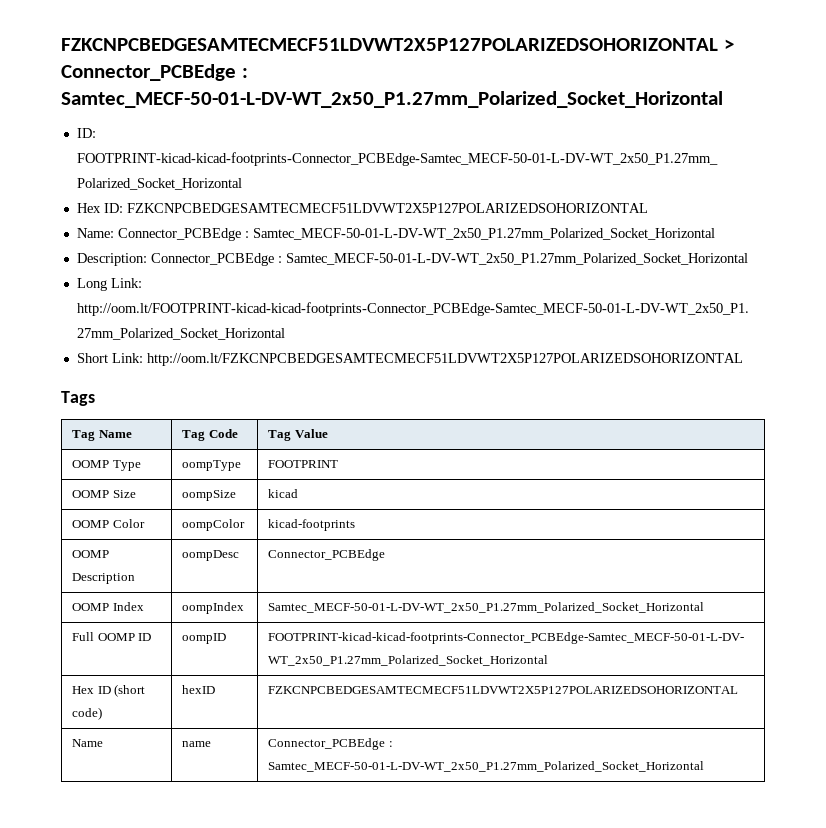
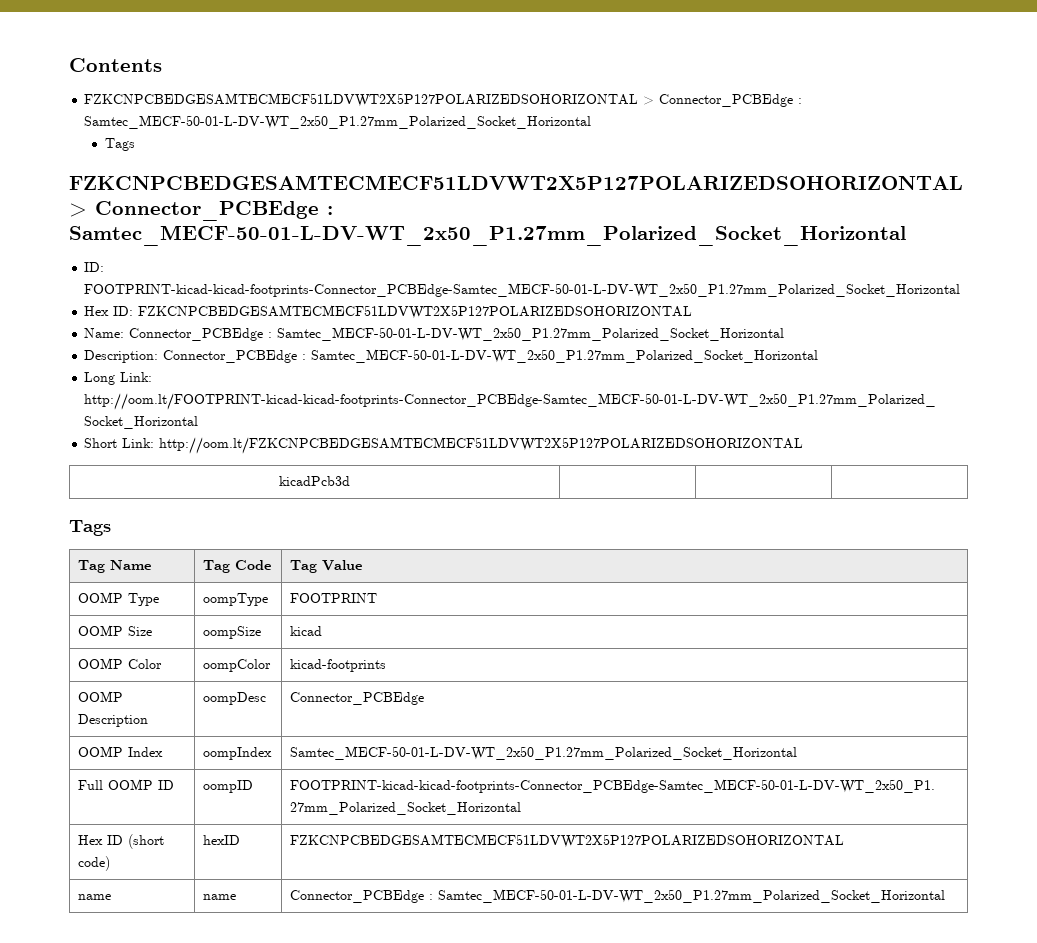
(61, 44) none -> [69,58,162,72] [84,93,803,107] [84,115,592,129] [104,138,135,151] Contents // FZKCNPCBEDGESAMTECMECF51LDVWT2X5P127POLARIZEDSOHORIZONTAL > Connector_PCBEdge : Samtec_MECF-50-01-L-DV-WT_2x50_P1.27mm_Polarized_Socket_Horizontal // Tags //
(743, 359) none -> [279,476,350,486] // kicadPcb3d | | |
[72,739,104,747] Name -> [77,894,111,900] name

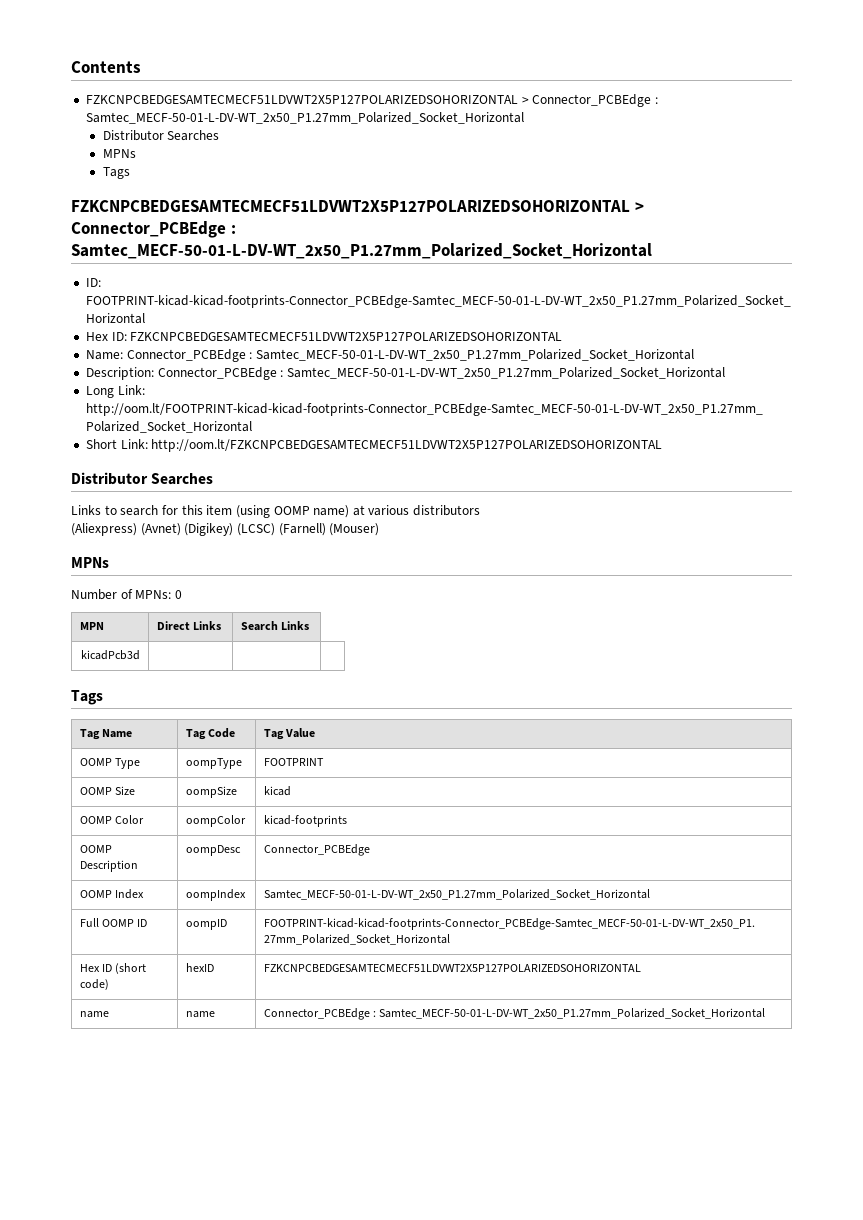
(592, 122) none -> [102,130,220,141] [102,149,136,158] // Distributor Searches // MPNs
(804, 445) none -> [71,472,214,485] [71,505,481,518] [71,523,380,536] [71,557,109,568] [71,589,182,600] [79,622,104,630] [156,621,222,630] [240,621,310,631] // Distributor Searches // Links to search for this item (using OOMP name) at various distributors // (Aliexpress) (Avnet) (Digikey) (LCSC) (Farnell) (Mouser) // MPNs // Number of MPNs: 0 // MPN | Direct Links | Search Links

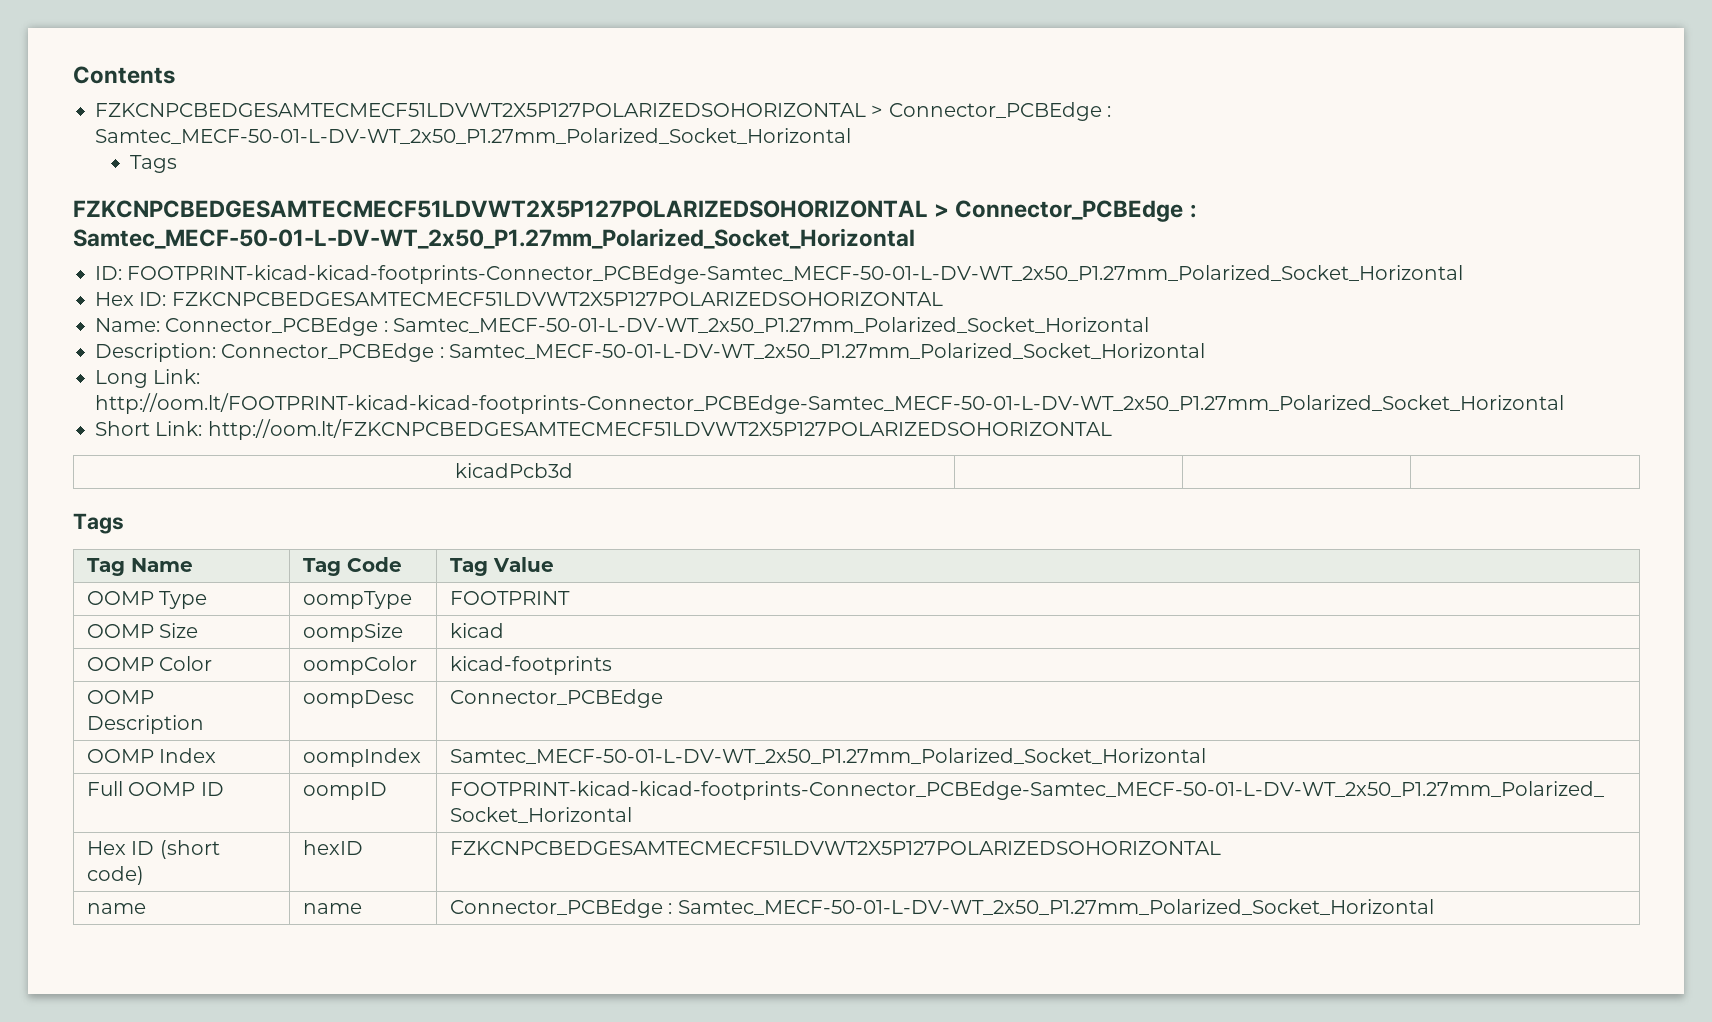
[102,130,220,141] [102,149,136,158] // Distributor Searches // MPNs -> (851, 136) none
[71,472,214,485] [71,505,481,518] [71,523,380,536] [71,557,109,568] [71,589,182,600] [79,622,104,630] [156,621,222,630] [240,621,310,631] // Distributor Searches // Links to search for this item (using OOMP name) at various distributors // (Aliexpress) (Avnet) (Digikey) (LCSC) (Farnell) (Mouser) // MPNs // Number of MPNs: 0 // MPN | Direct Links | Search Links -> (1112, 429) none

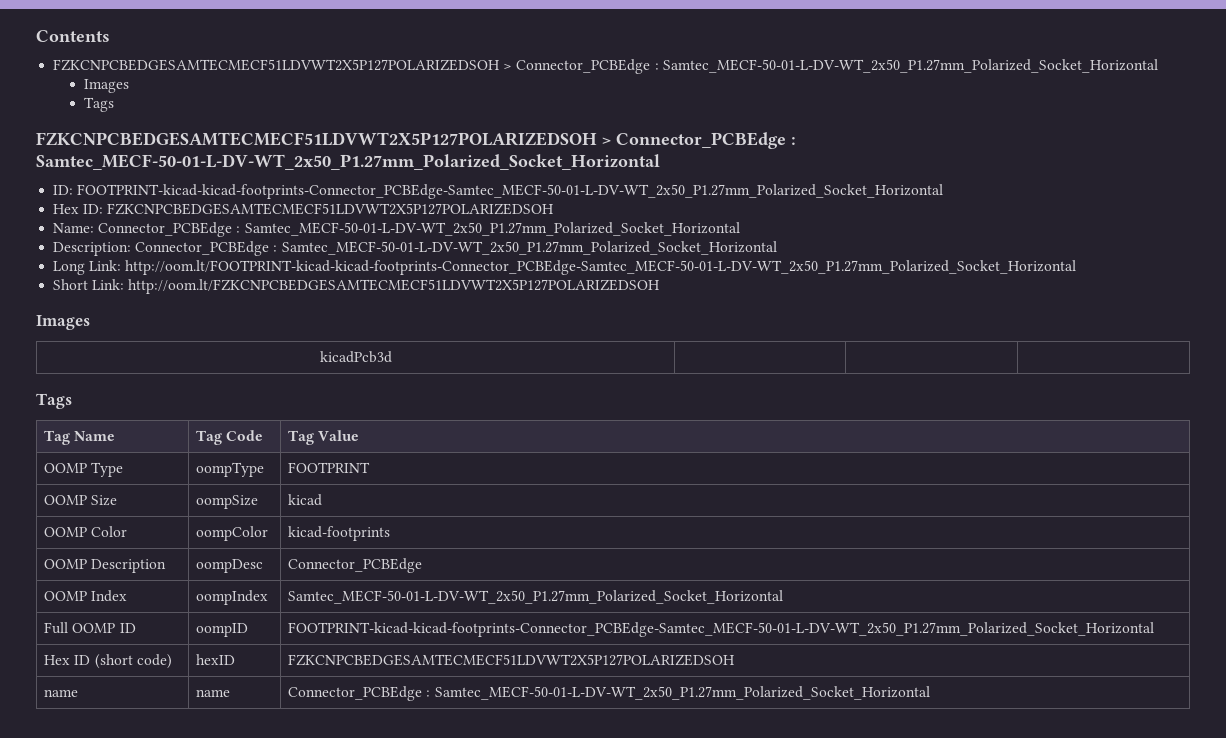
[95,102,1112,121] [95,128,851,144] [130,155,178,173] [73,200,928,218] FZKCNPCBEDGESAMTECMECF51LDVWT2X5P127POLARIZEDSOHORIZONTAL > Connector_PCBEdge : Samtec_MECF-50-01-L-DV-WT_2x50_P1.27mm_Polarized_Socket_Horizontal // Tags // FZKCNPCBEDGESAMTECMECF51LDVWT2X5P127POLARIZEDSOHORIZONTAL -> [53,59,1158,74] [83,79,129,93] [83,97,114,112] [36,132,597,146] FZKCNPCBEDGESAMTECMECF51LDVWT2X5P127POLARIZEDSOH > Connector_PCBEdge : Samtec_MECF-50-01-L-DV-WT_2x50_P1.27mm_Polarized_Socket_Horizontal // Images // Tags // FZKCNPCBEDGESAMTECMECF51LDVWT2X5P127POLARIZEDSOH
[171,292,943,306] FZKCNPCBEDGESAMTECMECF51LDVWT2X5P127POLARIZEDSOHORIZONTAL -> [107,203,555,215] FZKCNPCBEDGESAMTECMECF51LDVWT2X5P127POLARIZEDSOH
[207,419,1112,440] http://oom.lt/FZKCNPCBEDGESAMTECMECF51LDVWT2X5P127POLARIZEDSOHORIZONTAL -> [128,279,661,294] [36,315,90,330] http://oom.lt/FZKCNPCBEDGESAMTECMECF51LDVWT2X5P127POLARIZEDSOH // Images
[450,841,1222,855] FZKCNPCBEDGESAMTECMECF51LDVWT2X5P127POLARIZEDSOHORIZONTAL -> [288,654,736,666] FZKCNPCBEDGESAMTECMECF51LDVWT2X5P127POLARIZEDSOH

